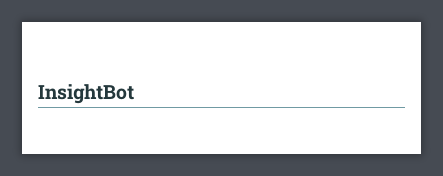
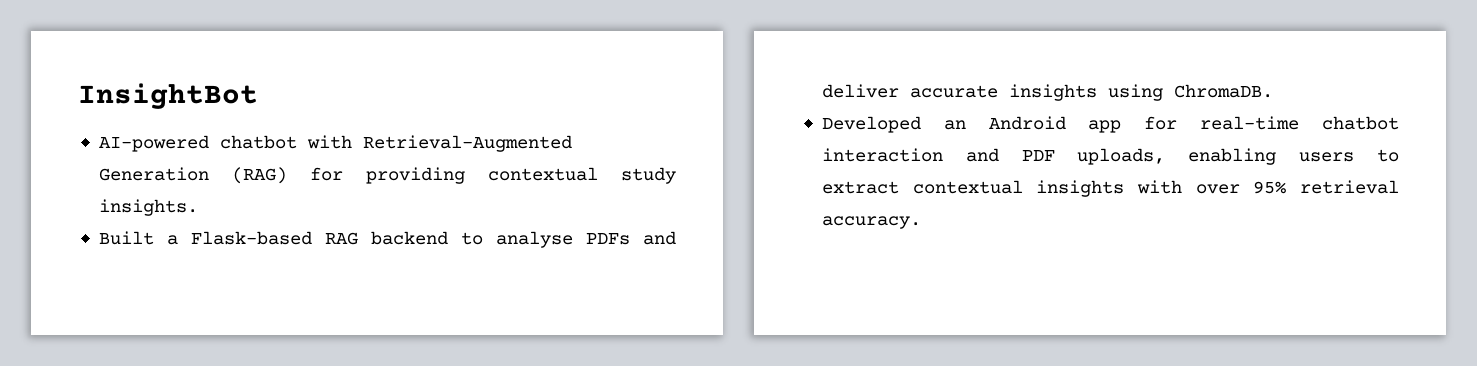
(134, 94) none -> [98,135,572,152] [98,167,676,184] [98,199,198,216] [98,231,676,248] [821,84,1273,101] [821,116,1399,133] [821,148,1399,165] [821,180,1399,197] [821,216,921,229] // AI-powered chatbot with Retrieval-Augmented Generation (RAG) for providing contextual study insights. // Built a Flask-based RAG backend to analyse PDFs and deliver accurate insights using ChromaDB. // Developed an Android app for real-time chatbot interaction and PDF uploads, enabling users to extract contextual insights with over 95% retrieval accuracy.

